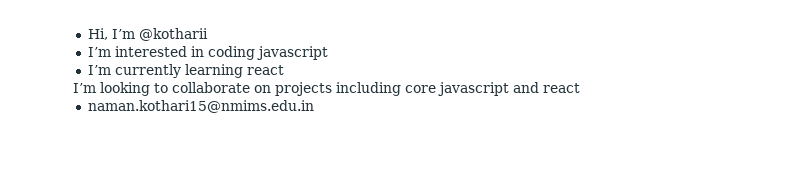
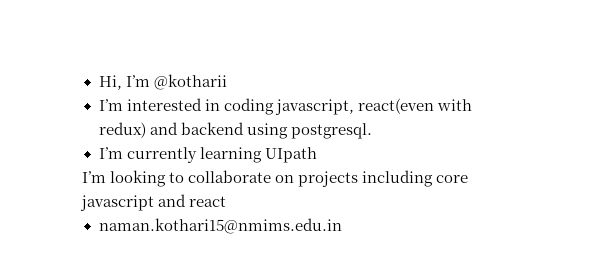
[256,46,328,60] javascript -> [274,98,472,115] [98,122,372,139] javascript, react(even with redux) and backend using postgresql.
[246,65,284,75] react -> [264,147,317,163] UIpath

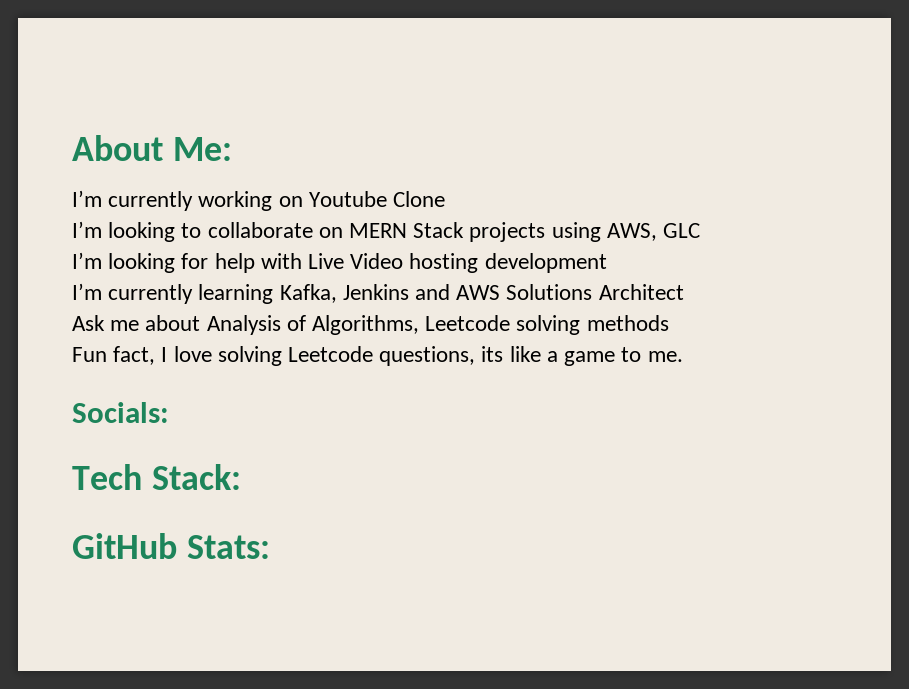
[98,74,227,90] [98,98,472,115] [98,122,372,139] [98,147,317,163] Hi, I’m @kotharii // I’m interested in coding javascript, react(even with redux) and backend using postgresql. // I’m currently learning UIpath -> [72,135,232,161] [72,190,446,211] About Me: // I’m currently working on Youtube Clone
[298,170,469,187] [80,194,227,211] [98,218,342,234] projects including core javascript and react // naman.kothari15@nmims.edu.in -> [349,222,701,242] [72,252,607,273] [72,283,684,304] [72,315,669,335] [72,346,683,366] [72,402,169,423] [72,464,241,490] [72,533,270,559] MERN Stack projects using AWS, GLC // I’m looking for help with Live Video hosting development // I’m currently learning Kafka, Jenkins and AWS Solutions Architect // Ask me about Analysis of Algorithms, Leetcode solving methods // Fun fact, I love solving Leetcode questions, its like a game to me. // Socials: // Tech Stack: // GitHub Stats:

